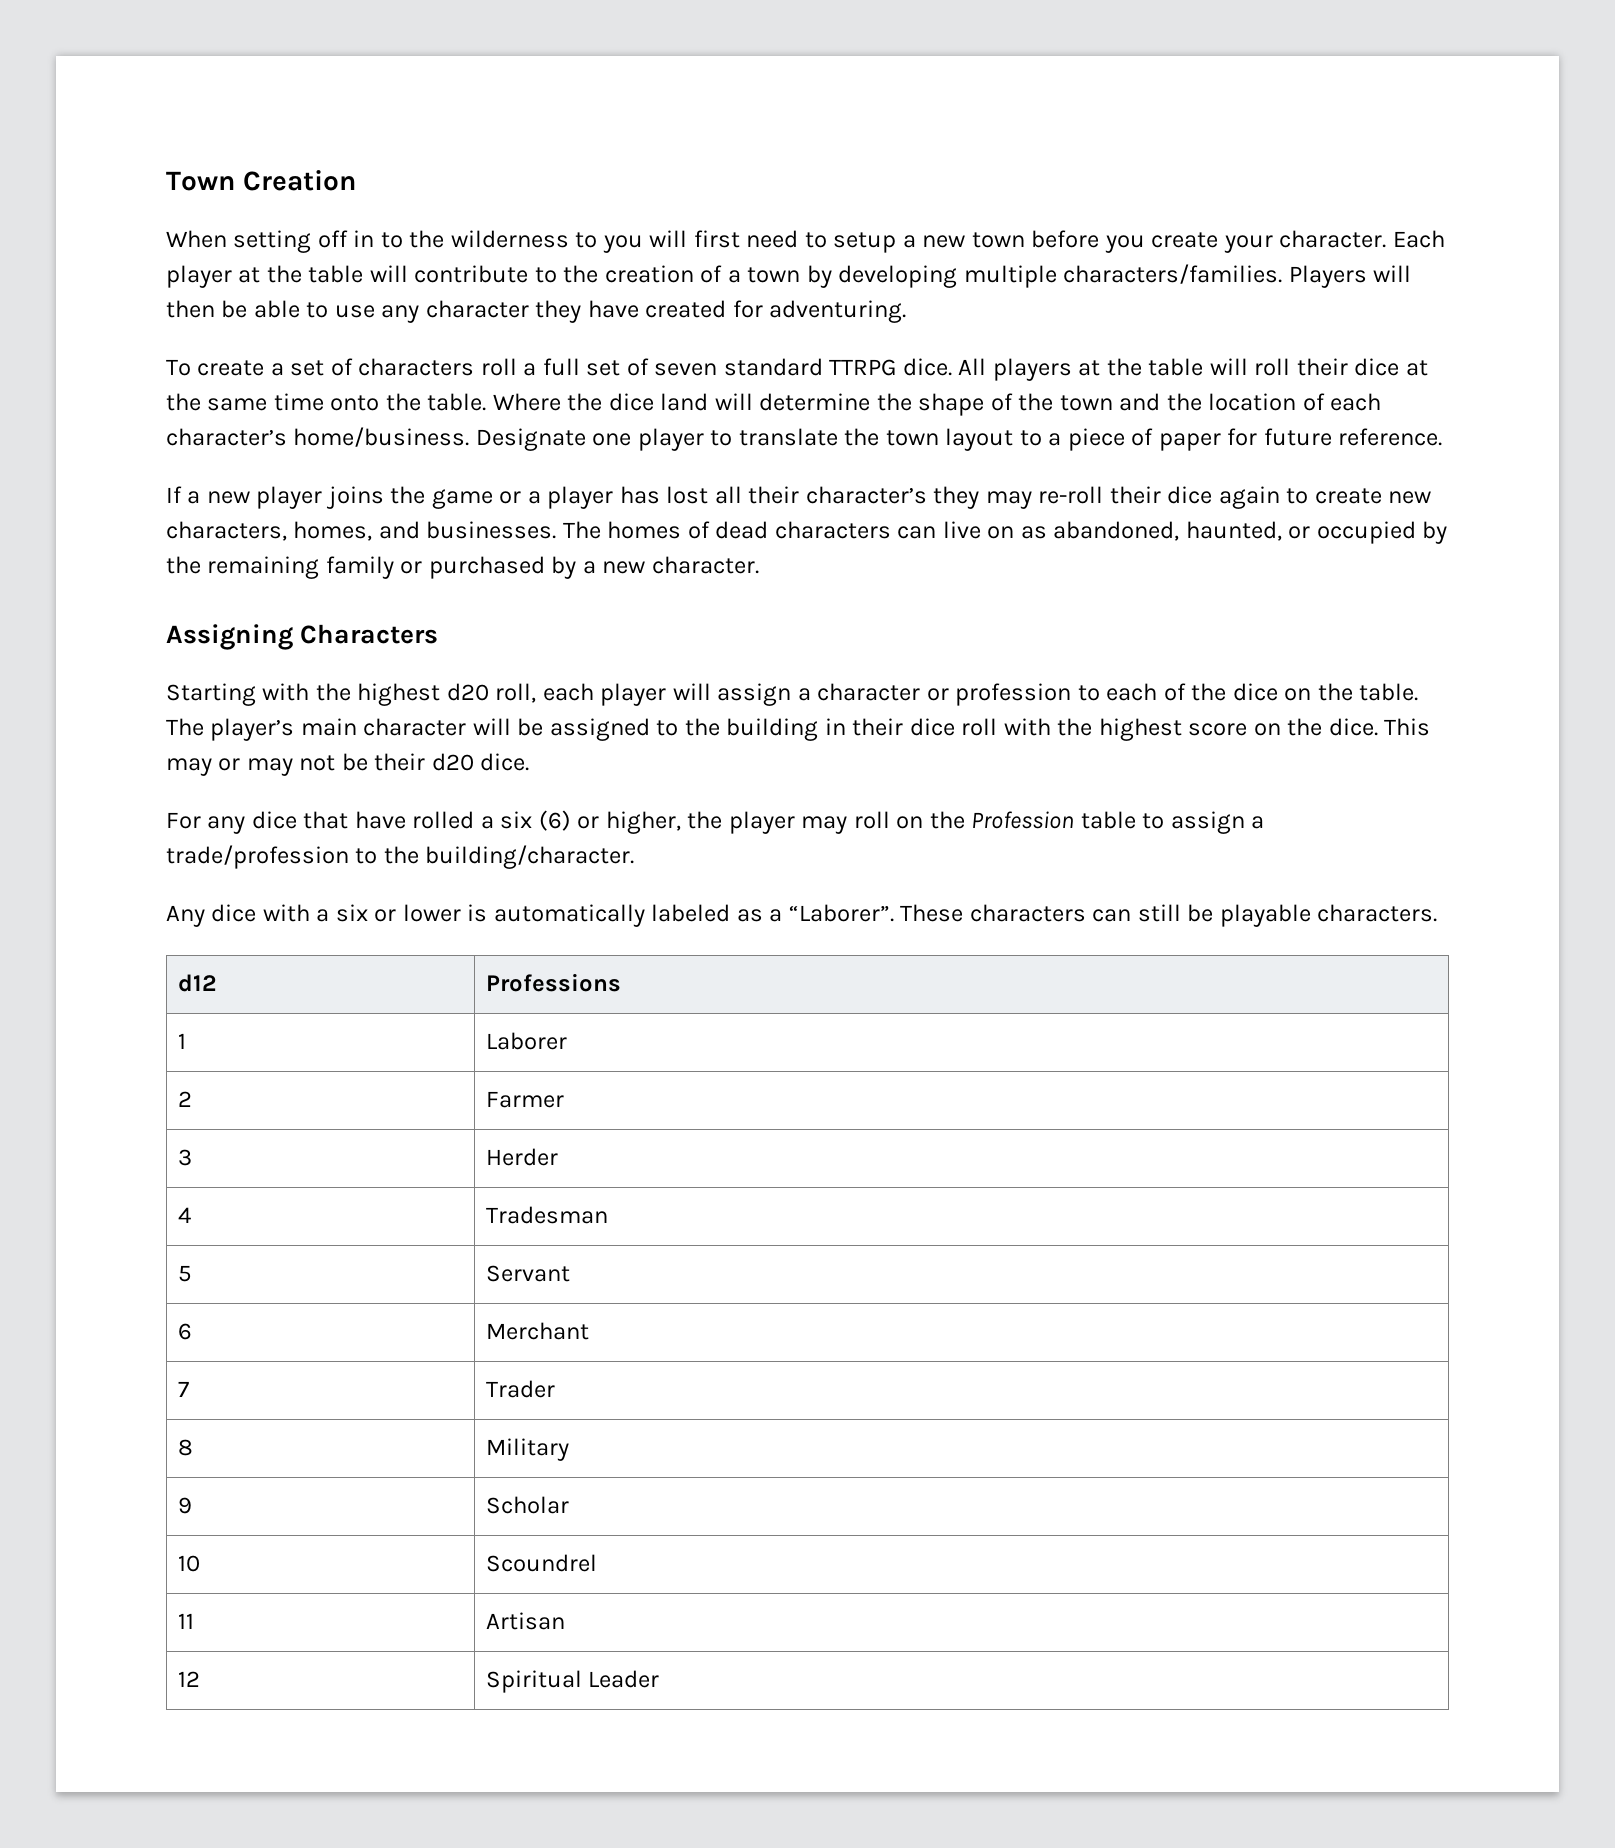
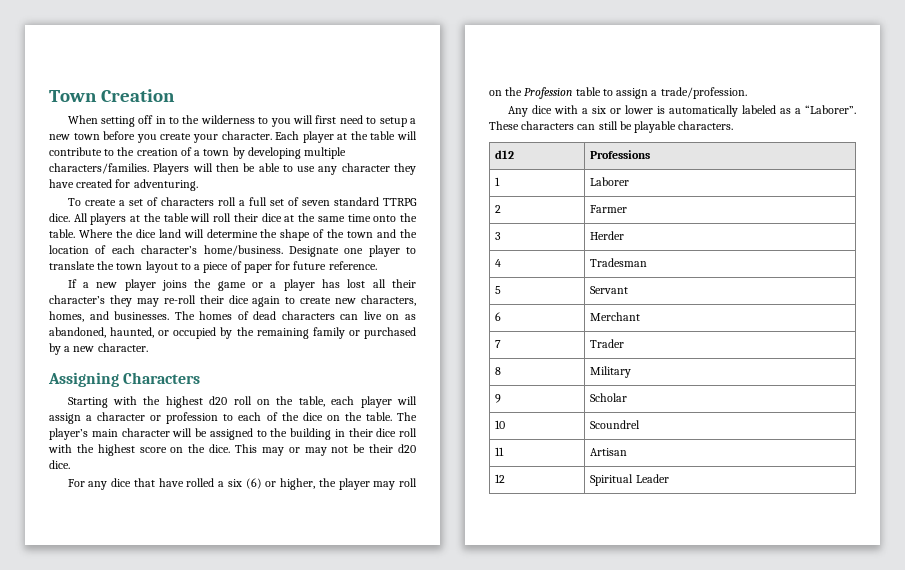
[495,683,537,703] roll, -> [233,396,325,407] roll on the table,
[166,845,635,869] trade/profession to the building/character. -> [660,87,747,99] trade/profession.

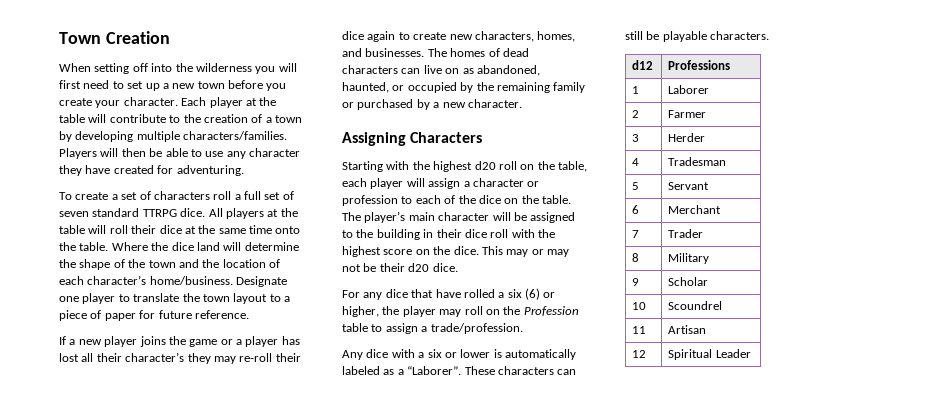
[155,116,180,124] in to -> [151,63,173,72] into
[258,117,269,124] to -> (252, 67) none
[379,117,407,127] setup -> [127,81,160,91] set up

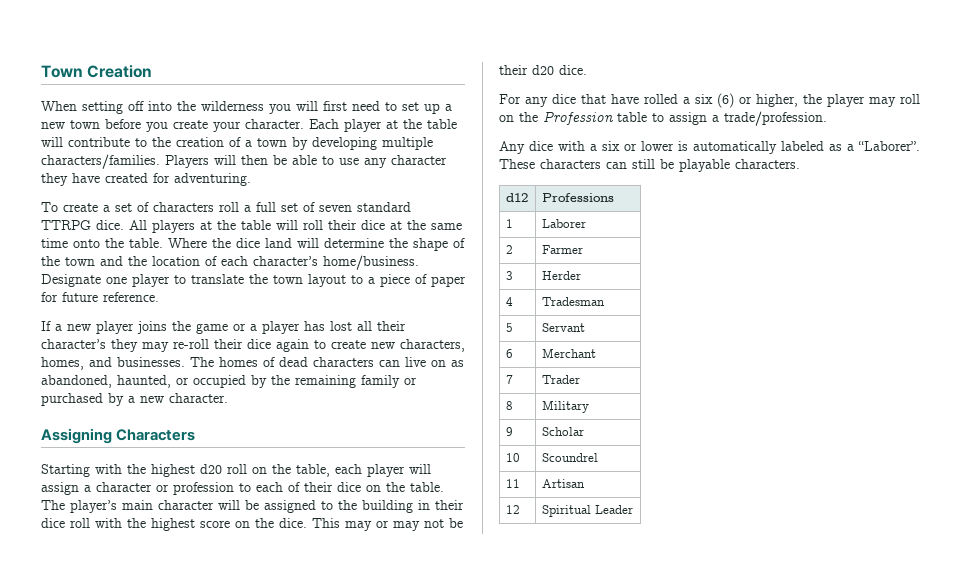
[458,195,476,204] the -> [304,482,333,492] their

